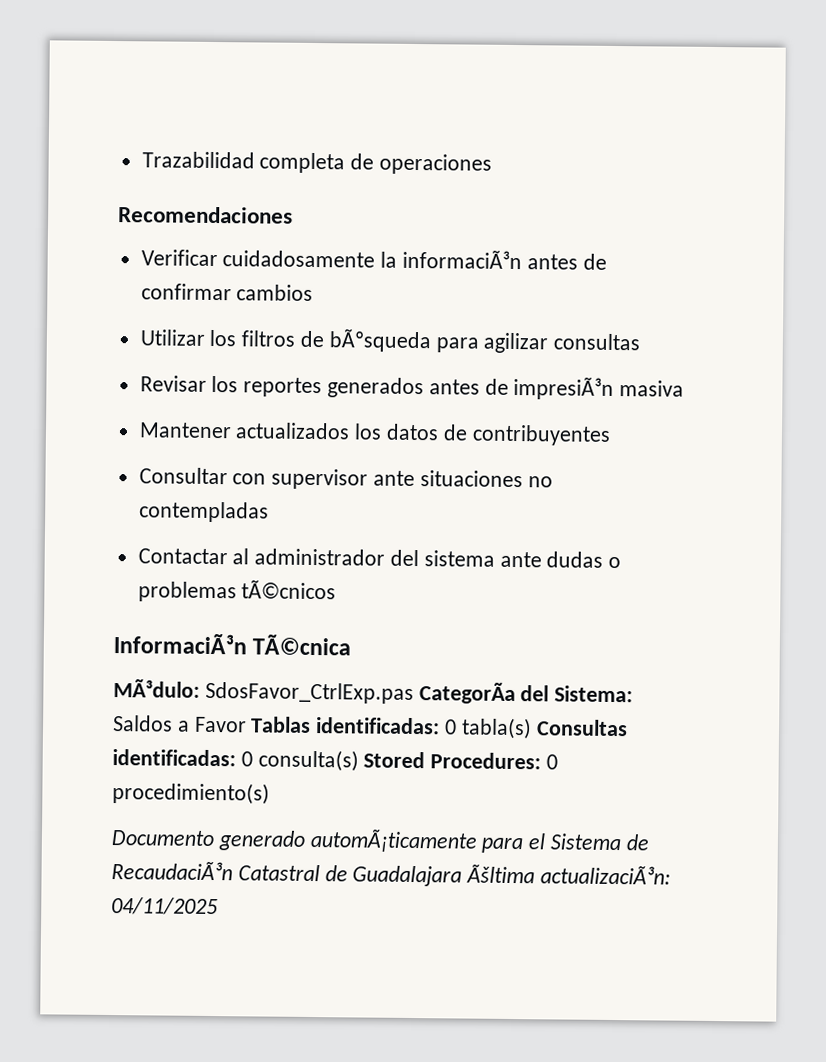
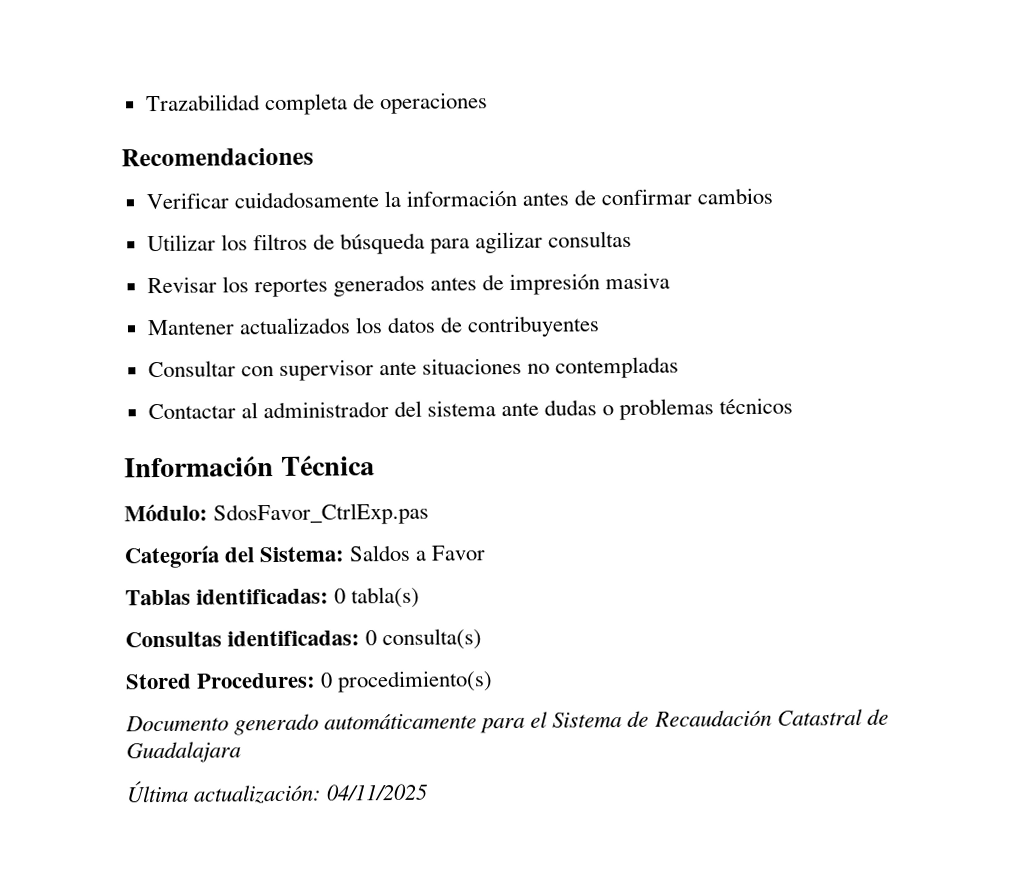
[402,249,523,270] informaciÃ³n -> [405,189,517,207] información
[328,329,431,353] bÃºsqueda -> [340,232,426,255] búsqueda
[513,376,615,400] impresiÃ³n -> [509,273,601,295] impresión
[241,580,337,600] [113,633,352,656] [113,678,200,698] tÃ©cnicos // InformaciÃ³n TÃ©cnica // MÃ³dulo: -> [719,397,794,415] [124,455,375,478] [124,503,208,522] técnicos // Información Técnica // Módulo:
[418,681,516,705] CategorÃa -> [124,545,220,569] // Categoría
(247, 724) none -> (486, 553) //
(532, 728) none -> (421, 597) //
(359, 760) none -> (483, 639) //
[309,828,478,853] automÃ¡ticamente -> [324,713,478,730] automáticamente
[111,861,233,881] RecaudaciÃ³n -> [653,709,772,727] Recaudación
[466,864,672,885] Ãšltima actualizaciÃ³n: -> [126,780,323,804] // Última actualización:

